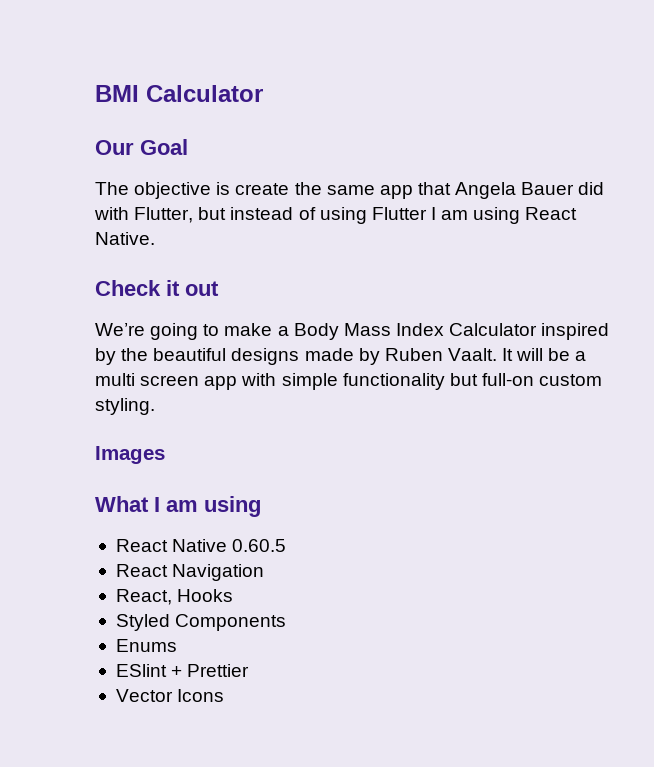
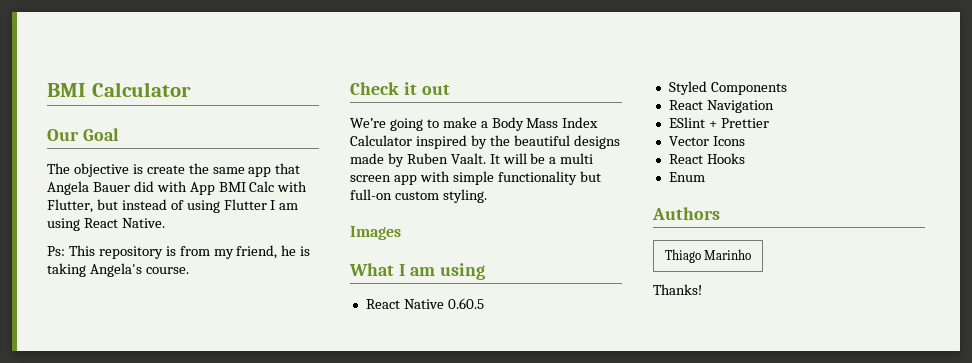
(129, 213) none -> [189,181,308,195] App BMI Calc with
(155, 238) none -> [47,245,311,259] [47,263,189,277] // Ps: This repository is from my friend, he is taking Angela's course.
[115,564,265,581] [115,589,234,605] // React Navigation // React, Hooks -> (484, 303) none
[115,639,177,652] Enums -> [668,100,774,113] React Navigation
(225, 695) none -> [668,153,745,164] [668,172,705,182] [652,207,720,220] [664,249,752,263] [653,284,702,295] // React Hooks // Enum // Authors // Thiago Marinho // Thanks!

